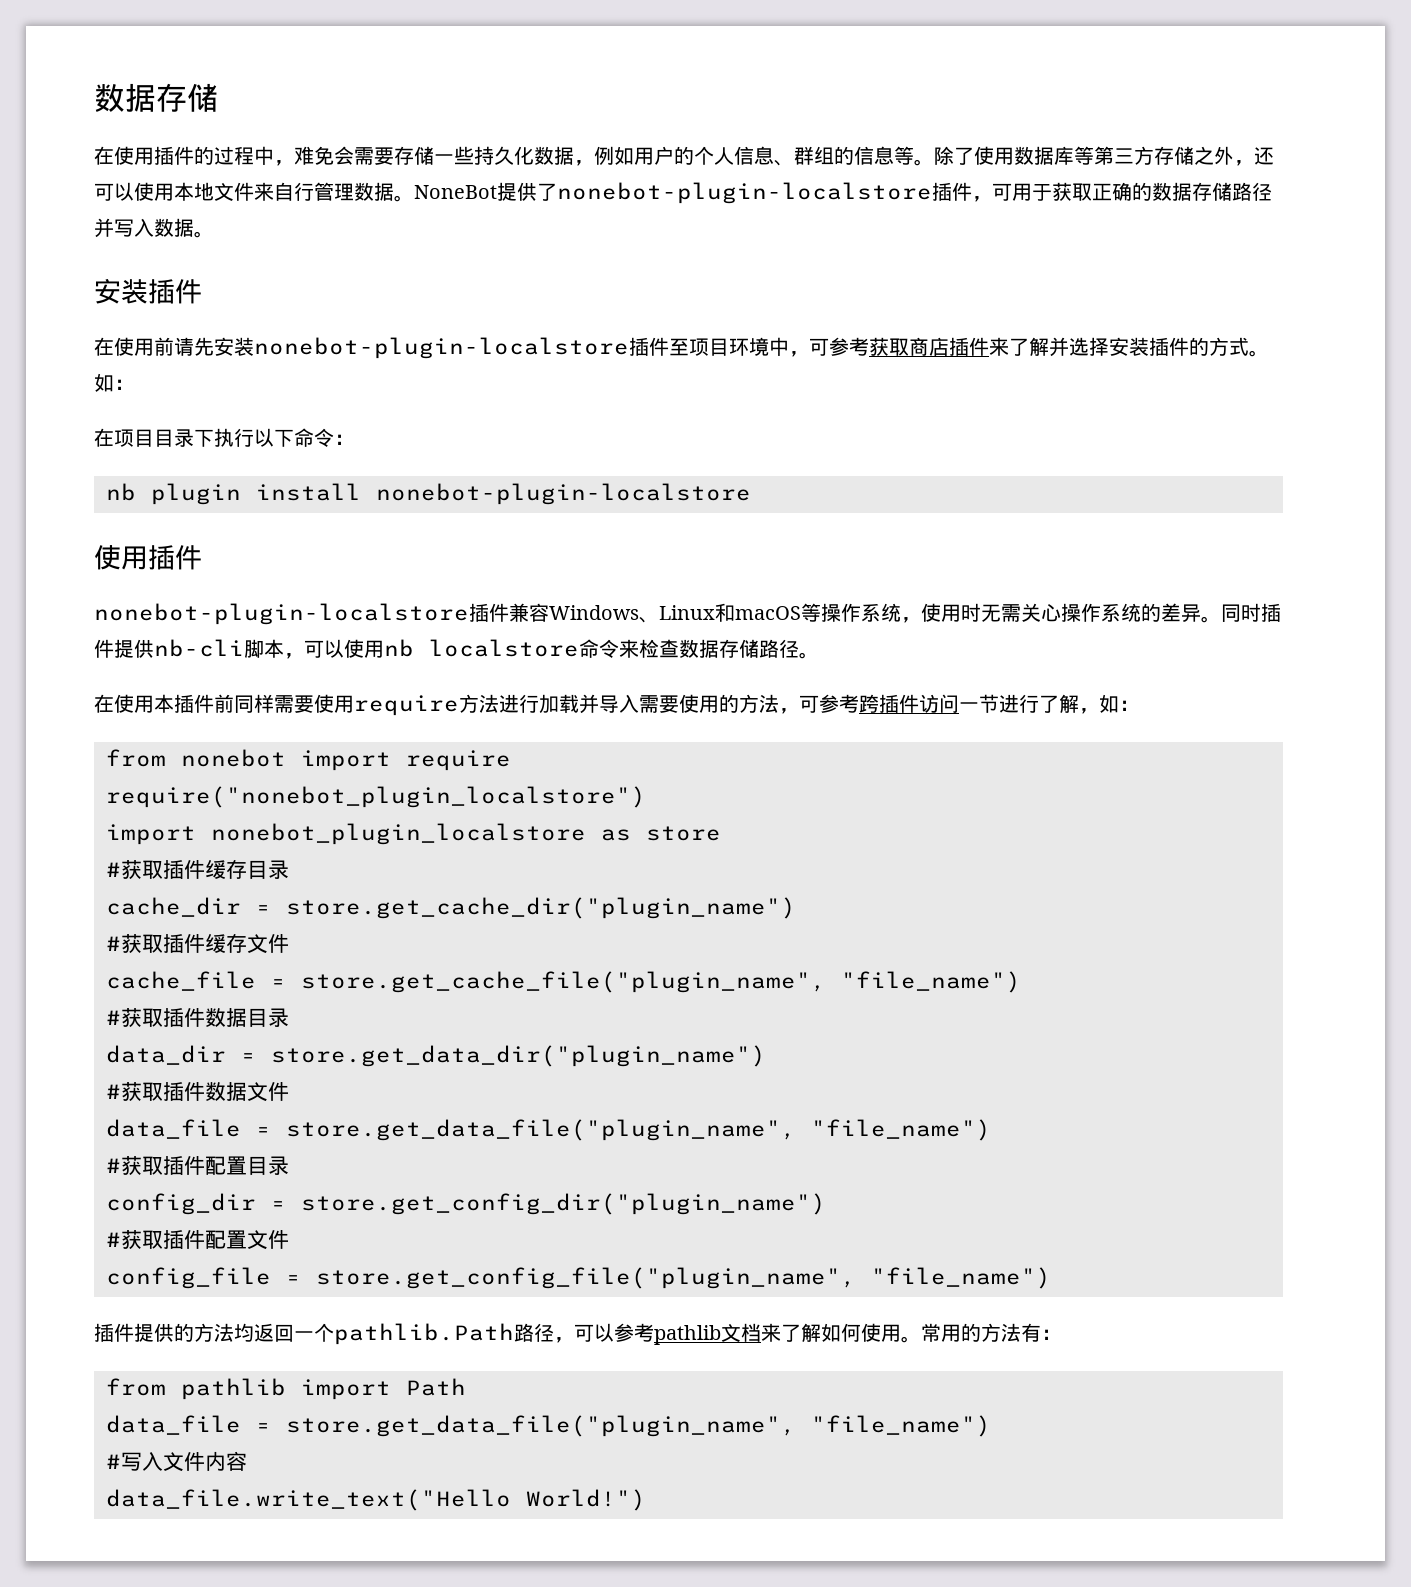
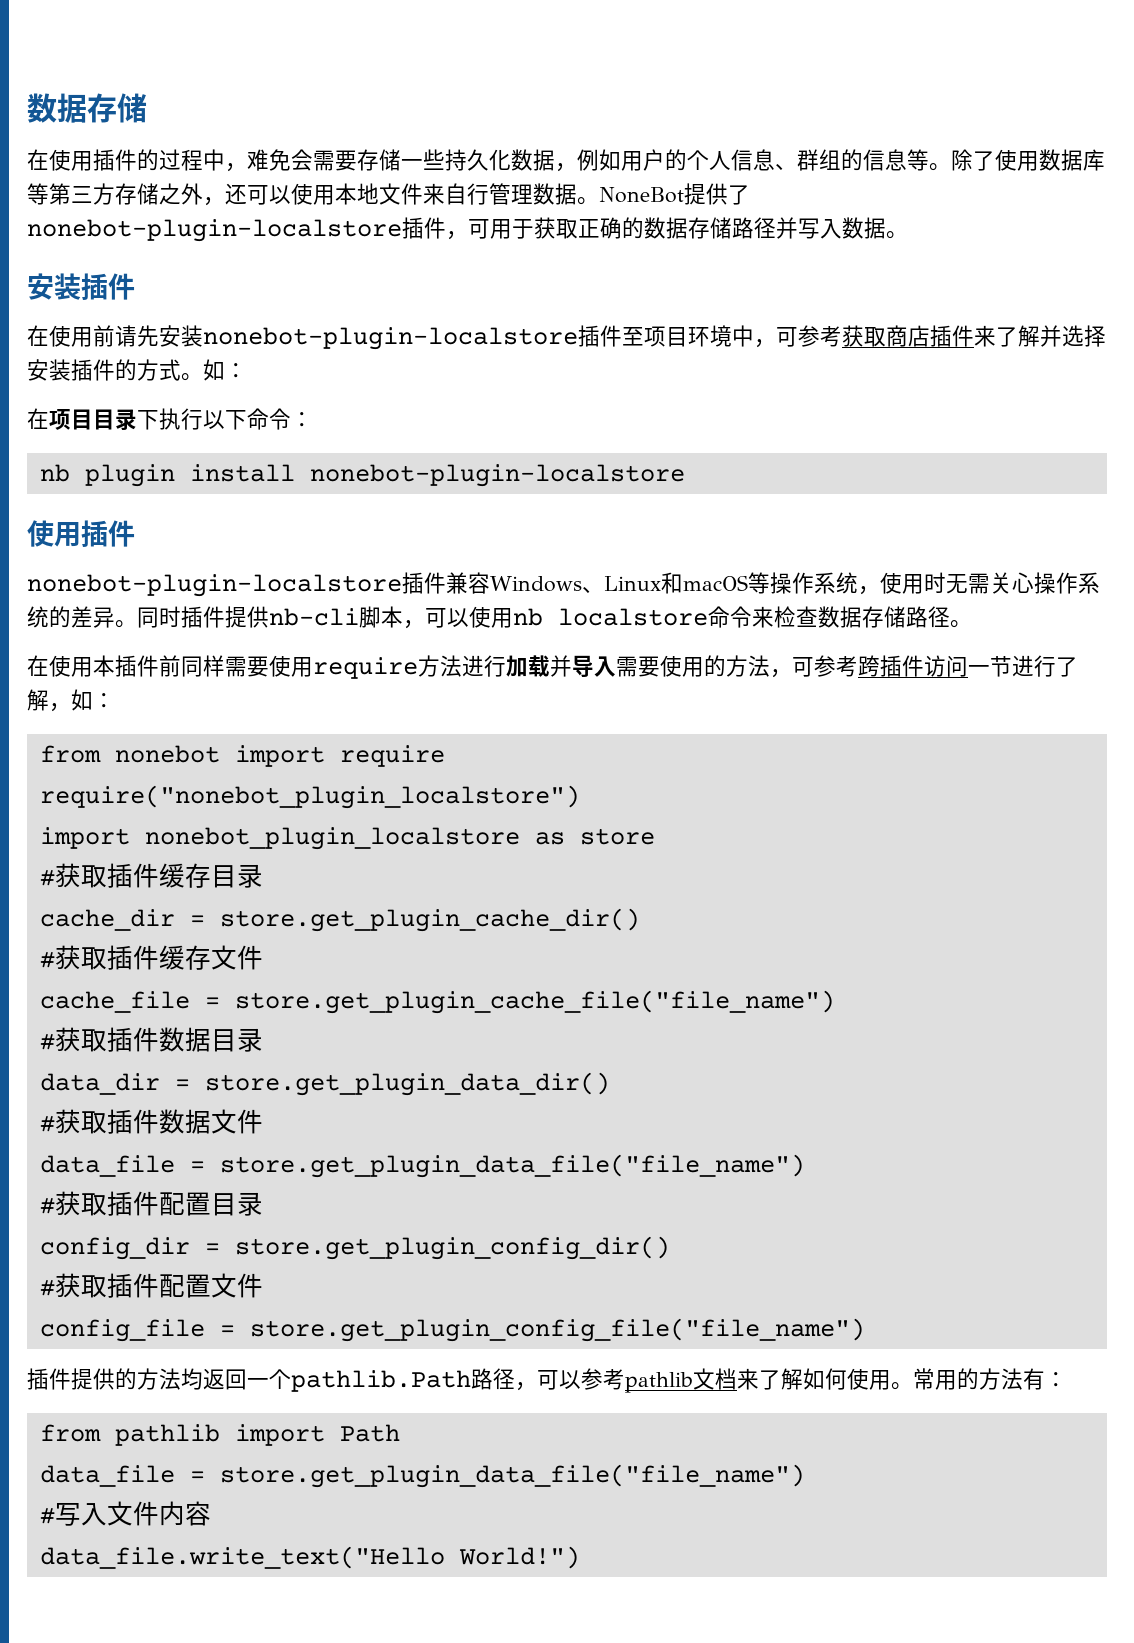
[286,897,796,919] store.get_cache_dir("plugin_name") -> [219,908,640,932] store.get_plugin_cache_dir()
[301,971,1021,993] store.get_cache_file("plugin_name", "file_name") -> [234,990,835,1014] store.get_plugin_cache_file("file_name")
[271,1045,766,1067] store.get_data_dir("plugin_name") -> [204,1072,610,1096] store.get_plugin_data_dir()
[286,1119,991,1141] store.get_data_file("plugin_name", "file_name") -> [219,1154,805,1178] store.get_plugin_data_file("file_name")
[301,1193,826,1215] store.get_config_dir("plugin_name") -> [234,1236,670,1260] store.get_plugin_config_dir()
[316,1267,1051,1289] store.get_config_file("plugin_name", "file_name") -> [249,1318,865,1342] store.get_plugin_config_file("file_name")
[286,1415,991,1437] store.get_data_file("plugin_name", "file_name") -> [219,1464,805,1488] store.get_plugin_data_file("file_name")

